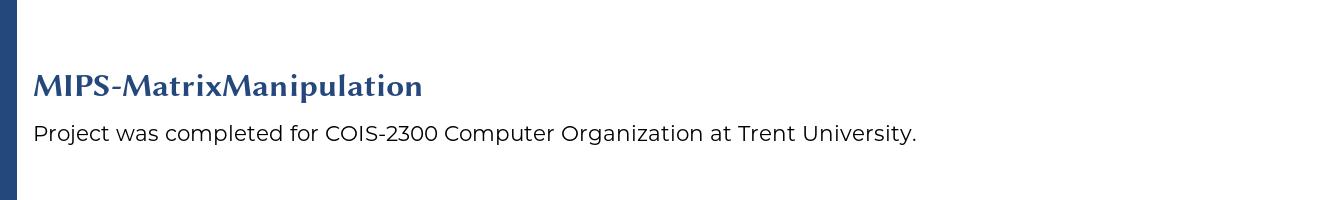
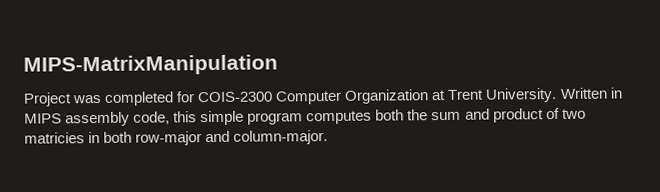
(917, 135) none -> [559,87,623,99] [24,108,586,127] [24,130,329,146] Written in MIPS assembly code, this simple program computes both the sum and product of two matricies in both row-major and column-major.

